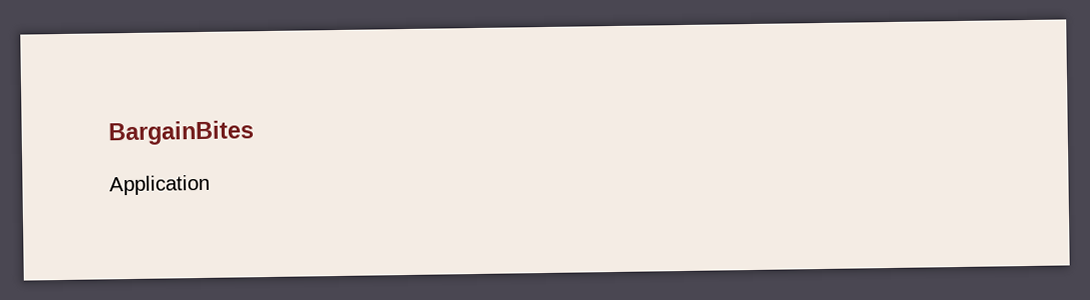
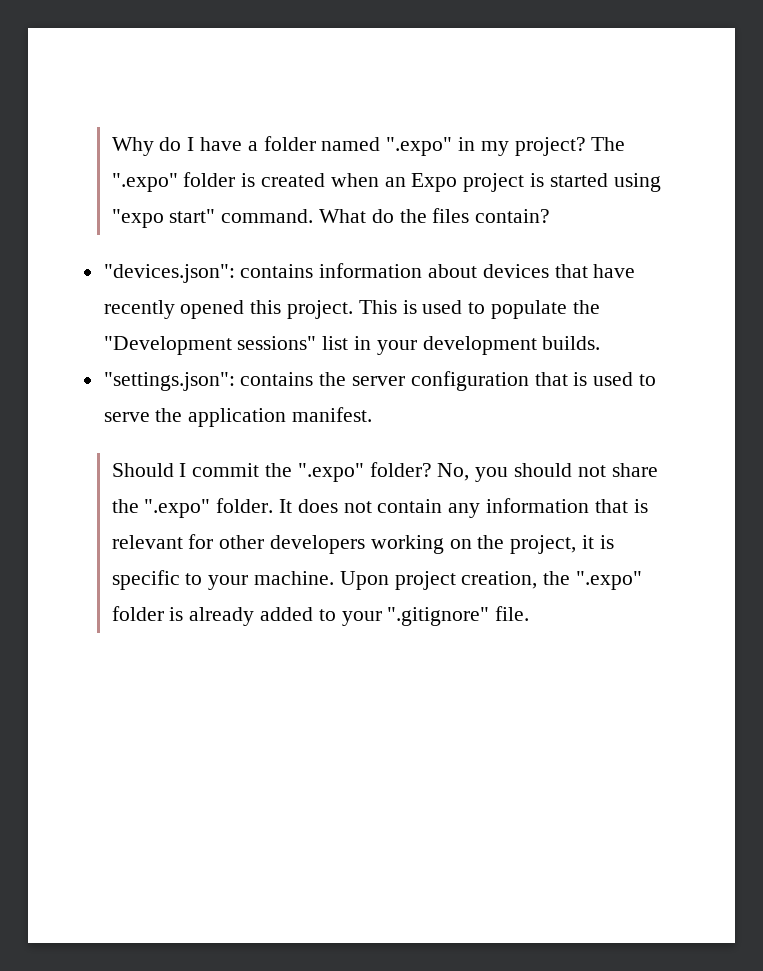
[108,120,254,146] [109,174,210,196] BargainBites // Application -> [111,136,626,156] [111,172,661,192] [111,208,551,228] [103,263,636,283] [103,300,600,319] [103,336,601,355] [103,371,657,391] [103,407,373,427] [111,462,658,482] [111,498,648,518] [111,534,614,554] [111,570,643,590] [111,606,530,626] Why do I have a folder named ".expo" in my project? The ".expo" folder is created when an Expo project is started using "expo start" command. What do the files contain? // "devices.json": contains information about devices that have recently opened this project. This is used to populate the "Development sessions" list in your development builds. // "settings.json": contains the server configuration that is used to serve the application manifest. // Should I commit the ".expo" folder? No, you should not share the ".expo" folder. It does not contain any information that is relevant for other developers working on the project, it is specific to your machine. Upon project creation, the ".expo" folder is already added to your ".gitignore" file.

